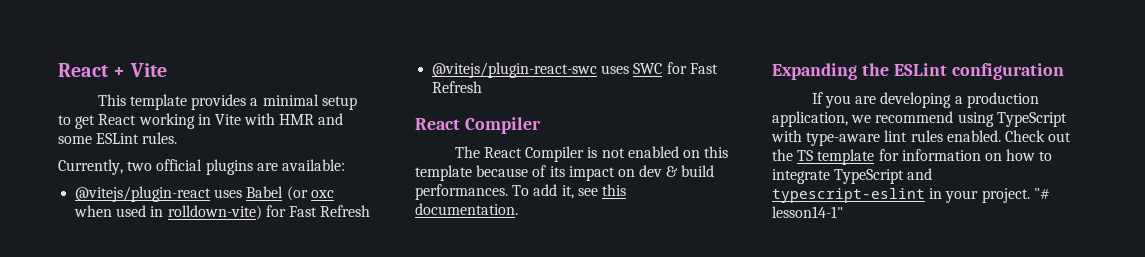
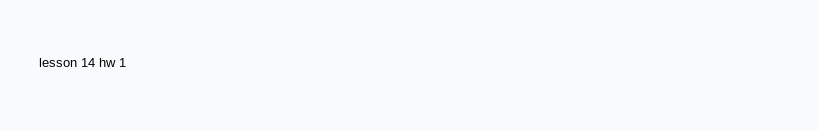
[58,63,167,77] [97,94,357,110] [58,113,344,129] [58,132,178,144] [58,159,345,175] [75,186,334,202] [74,205,371,220] [432,62,718,78] [432,81,483,93] [415,117,541,134] [454,146,729,162] [415,165,715,181] [415,184,626,200] [415,203,518,215] [772,63,1064,80] [811,92,1039,108] [772,111,1067,127] [771,130,1072,146] [772,149,1053,165] [772,168,933,184] [772,188,1050,203] [772,206,843,218] React + Vite // This template provides a minimal setup to get React working in Vite with HMR and some ESLint rules. // Currently, two official plugins are available: // @vitejs/plugin-react uses Babel (or oxc when used in rolldown-vite) for Fast Refresh // @vitejs/plugin-react-swc uses SWC for Fast Refresh // React Compiler // The React Compiler is not enabled on this template because of its impact on dev & build performances. To add it, see this documentation. // Expanding the ESLint configuration // If you are developing a production application, we recommend using TypeScript with type-aware lint rules enabled. Check out the TS template for information on how to integrate TypeScript and typescript-eslint in your project. "# lesson14-1" -> [39,58,126,67] lesson 14 hw 1

